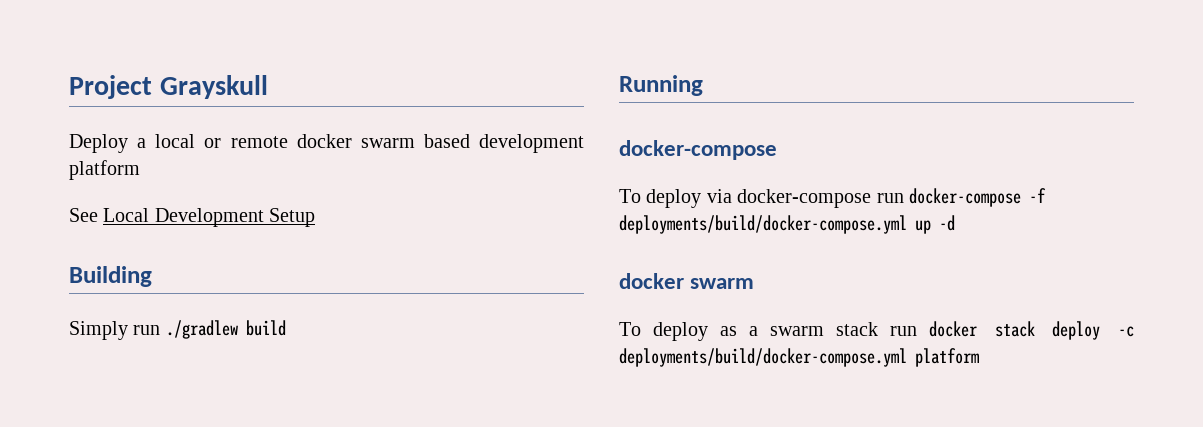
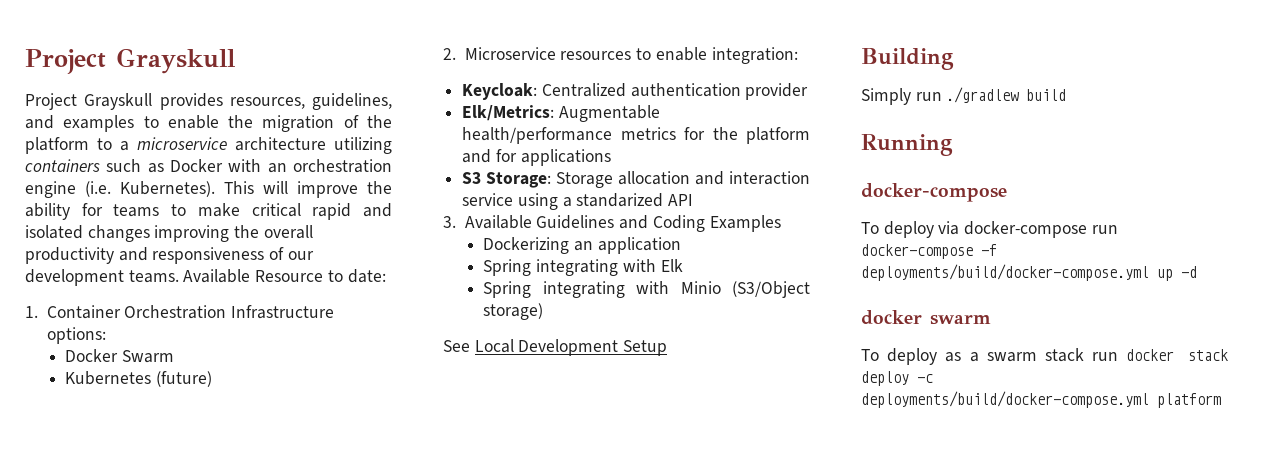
[69,134,584,153] [69,160,140,180] Deploy a local or remote docker swarm based development platform -> [25,93,392,110] [25,115,392,132] [25,137,392,154] [25,159,392,173] [25,181,392,198] [25,203,393,220] [25,225,313,242] [25,247,314,264] [25,269,386,286] [25,305,335,319] [46,327,106,344] [65,349,175,363] [65,371,213,387] [443,47,798,64] [462,83,809,100] [462,105,660,122] [462,127,810,144] [462,149,611,166] [462,171,810,188] [462,193,694,210] [443,215,781,232] [483,237,681,254] [483,259,683,276] [483,281,810,298] [483,303,544,320] Project Grayskull provides resources, guidelines, and examples to enable the migration of the platform to a microservice architecture utilizing containers such as Docker with an orchestration engine (i.e. Kubernetes). This will improve the ability for teams to make critical rapid and isolated changes improving the overall productivity and responsiveness of our development teams. Available Resource to date: // 1. Container Orchestration Infrastructure options: // Docker Swarm // Kubernetes (future) // 2. Microservice resources to enable integration: // Keycloak: Centralized authentication provider // Elk/Metrics: Augmentable health/performance metrics for the platform and for applications // S3 Storage: Storage allocation and interaction service using a standarized API // 3. Available Guidelines and Coding Examples // Dockerizing an application // Spring integrating with Elk // Spring integrating with Minio (S3/Object storage)

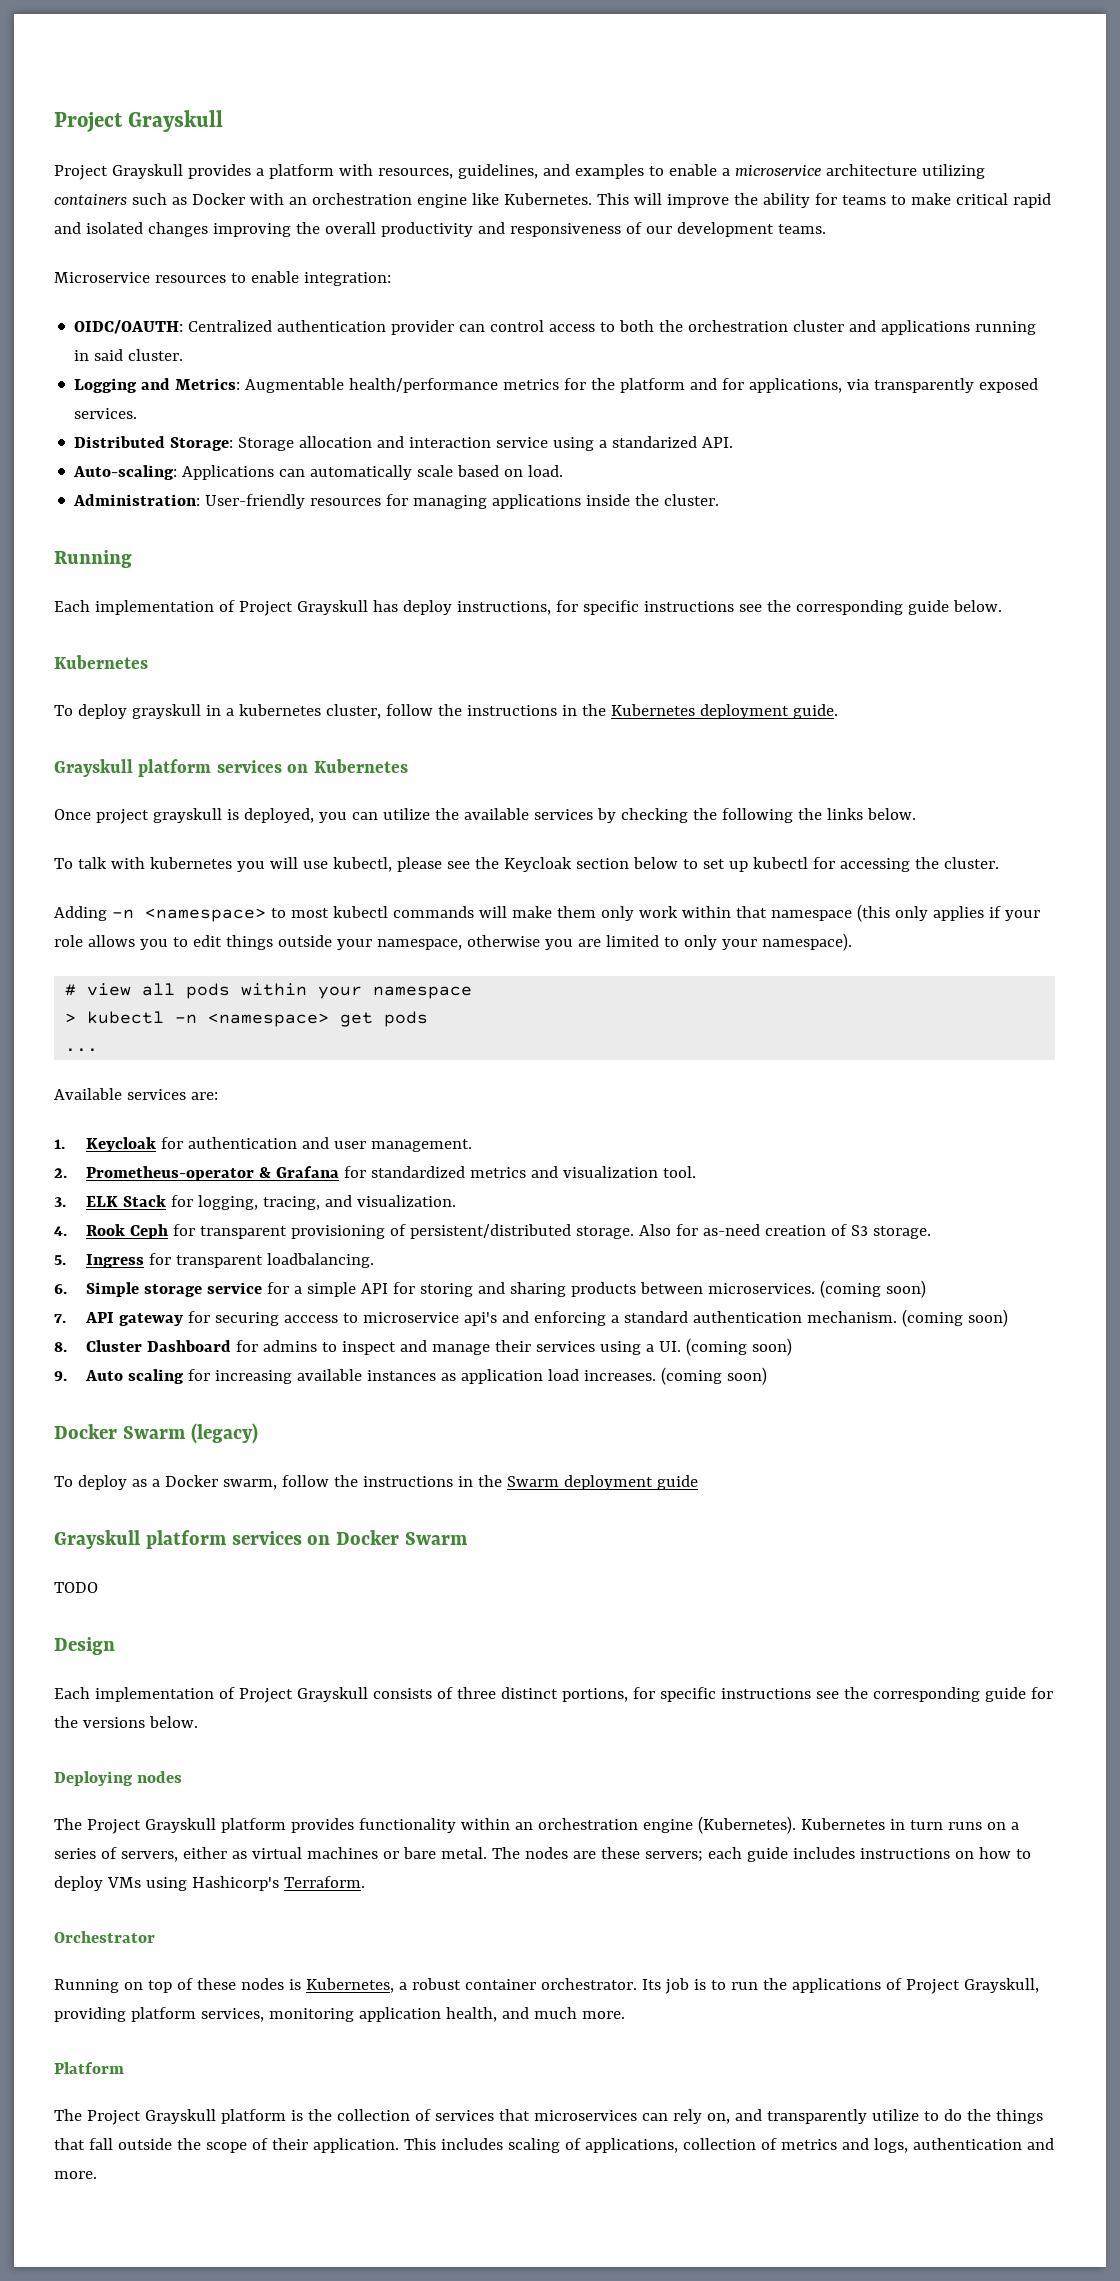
(223, 101) none -> [255,164,373,179] a platform with
[228,115,392,132] [25,137,112,154] the migration of the platform to -> (717, 170) none
[85,181,215,197] (i.e. Kubernetes). -> [471,193,592,205] like Kubernetes.
[183,269,386,283] [25,305,335,319] [46,327,106,344] [65,349,175,363] [65,371,213,387] [443,48,456,60] Available Resource to date: // 1. Container Orchestration Infrastructure options: // Docker Swarm // Kubernetes (future) // 2. -> (826, 229) //
[462,83,538,100] Keycloak: -> [74,320,184,334] OIDC/OAUTH:
[462,105,555,121] // Elk/Metrics: -> [459,320,1037,335] [74,349,184,361] [74,378,241,393] can control access to both the orchestration cluster and applications running in said cluster. // Logging and Metrics:
[520,149,611,166] [462,172,482,184] applications // S3 -> [749,378,1039,393] [74,408,138,419] [74,436,166,448] applications, via transparently exposed services. // Distributed
[668,194,694,206] [443,215,781,232] [483,237,681,254] [483,259,683,276] [483,281,810,298] [483,303,544,320] [443,339,668,356] [861,48,954,70] [861,87,1067,105] [861,134,953,156] [861,183,1007,202] [861,221,1118,238] [861,244,997,259] [861,264,1197,281] [861,310,991,325] [861,348,1228,365] [861,371,933,386] [861,391,1221,408] API // 3. Available Guidelines and Coding Examples // Dockerizing an application // Spring integrating with Elk // Spring integrating with Minio (S3/Object storage) // See Local Development Setup // Building // Simply run ./gradlew build // Running // docker-compose // To deploy via docker-compose run docker-compose -f deployments/build/docker-compose.yml up -d // docker swarm // To deploy as a swarm stack run docker stack deploy -c deployments/build/docker-compose.yml platform -> [702,437,734,448] [73,465,564,480] [73,494,720,509] [54,550,132,568] [54,600,1002,616] [54,655,148,669] [54,704,838,719] [54,759,408,777] [54,808,916,824] [54,857,999,872] [54,904,1040,922] [54,933,852,951] [65,983,473,999] [65,1011,429,1027] [65,1048,99,1052] [54,1088,218,1100] [54,1137,473,1152] [54,1166,697,1181] [54,1195,457,1210] [54,1224,932,1239] [54,1253,375,1268] [54,1280,927,1298] [54,1309,1009,1327] [54,1338,793,1356] [54,1367,768,1385] [54,1423,258,1444] [54,1475,698,1490] [54,1530,469,1549] [54,1582,98,1593] [54,1637,115,1655] [54,1687,1053,1703] [54,1716,198,1728] [54,1771,182,1786] [54,1816,1019,1834] [54,1847,1031,1862] [54,1876,365,1891] [54,1931,155,1943] [54,1978,1039,1994] [54,2007,625,2022] [54,2062,124,2074] [54,2109,1043,2125] [54,2138,1054,2153] [54,2171,97,2179] API. // Auto-scaling: Applications can automatically scale based on load. // Administration: User-friendly resources for managing applications inside the cluster. // Running // Each implementation of Project Grayskull has deploy instructions, for specific instructions see the corresponding guide below. // Kubernetes // To deploy grayskull in a kubernetes cluster, follow the instructions in the Kubernetes deployment guide. // Grayskull platform services on Kubernetes // Once project grayskull is deployed, you can utilize the available services by checking the following the links below. // To talk with kubernetes you will use kubectl, please see the Keycloak section below to set up kubectl for accessing the cluster. // Adding -n <namespace> to most kubectl commands will make them only work within that namespace (this only applies if your role allows you to edit things outside your namespace, otherwise you are limited to only your namespace). // # view all pods within your namespace // > kubectl -n <namespace> get pods // ... // Available services are: // 1. Keycloak for authentication and user management. // 2. Prometheus-operator & Grafana for standardized metrics and visualization tool. // 3. ELK Stack for logging, tracing, and visualization. // 4. Rook Ceph for transparent provisioning of persistent/distributed storage. Also for as-need creation of S3 storage. // 5. Ingress for transparent loadbalancing. // 6. Simple storage service for a simple API for storing and sharing products between microservices. (coming soon) // 7. API gateway for securing acccess to microservice api's and enforcing a standard authentication mechanism. (coming soon) // 8. Cluster Dashboard for admins to inspect and manage their services using a UI. (coming soon) // 9. Auto scaling for increasing available instances as application load increases. (coming soon) // Docker Swarm (legacy) // To deploy as a Docker swarm, follow the instructions in the Swarm deployment guide // Grayskull platform services on Docker Swarm // TODO // Design // Each implementation of Project Grayskull consists of three distinct portions, for specific instructions see the corresponding guide for the versions below. // Deploying nodes // The Project Grayskull platform provides functionality within an orchestration engine (Kubernetes). Kubernetes in turn runs on a series of servers, either as virtual machines or bare metal. The nodes are these servers; each guide includes instructions on how to deploy VMs using Hashicorp's Terraform. // Orchestrator // Running on top of these nodes is Kubernetes, a robust container orchestrator. Its job is to run the applications of Project Grayskull, providing platform services, monitoring application health, and much more. // Platform // The Project Grayskull platform is the collection of services that microservices can rely on, and transparently utilize to do the things that fall outside the scope of their application. This includes scaling of applications, collection of metrics and logs, authentication and more.

